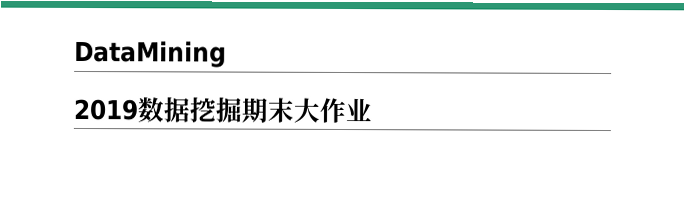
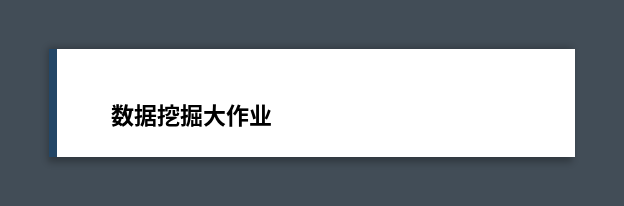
[74,40,227,68] [73,98,139,121] DataMining // 2019 -> (111, 115) none
[241,97,295,123] 期末 -> (203, 115) none

